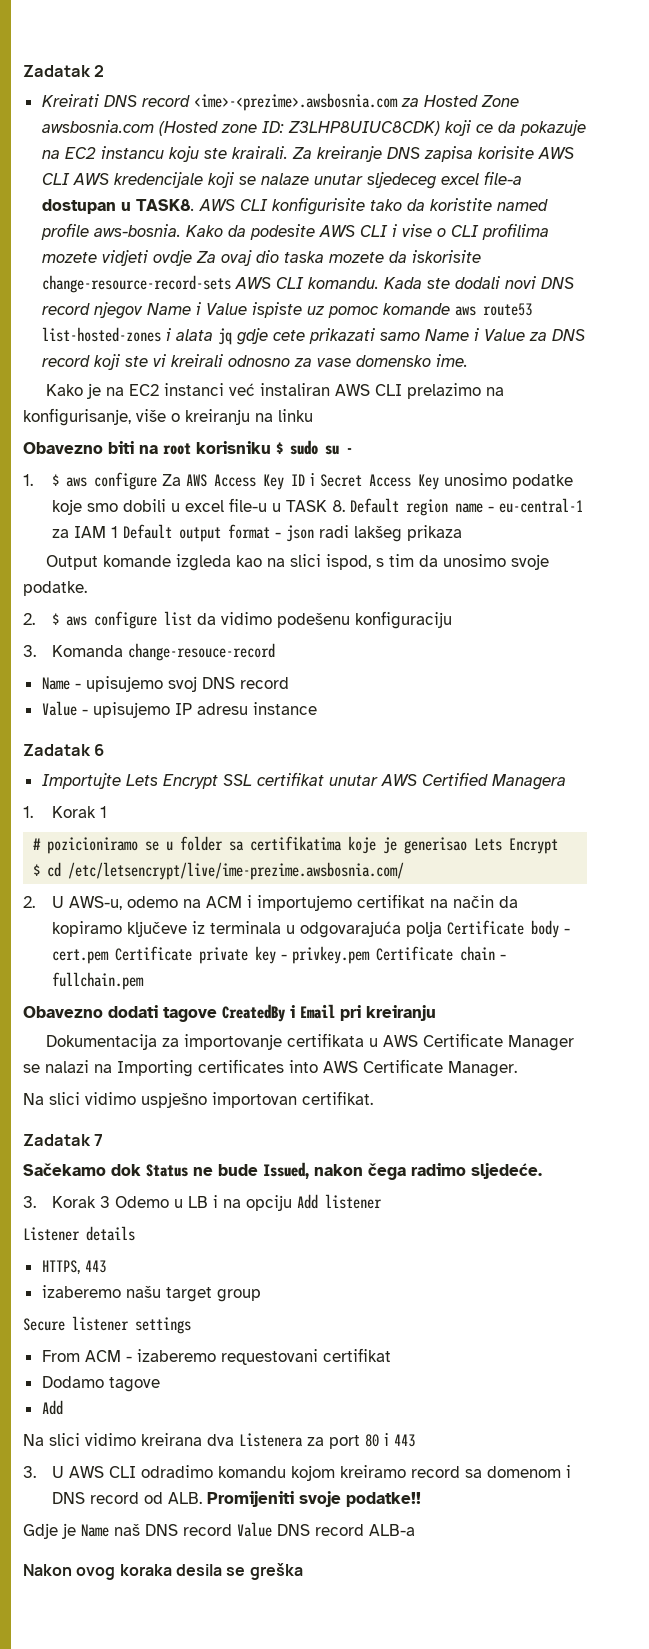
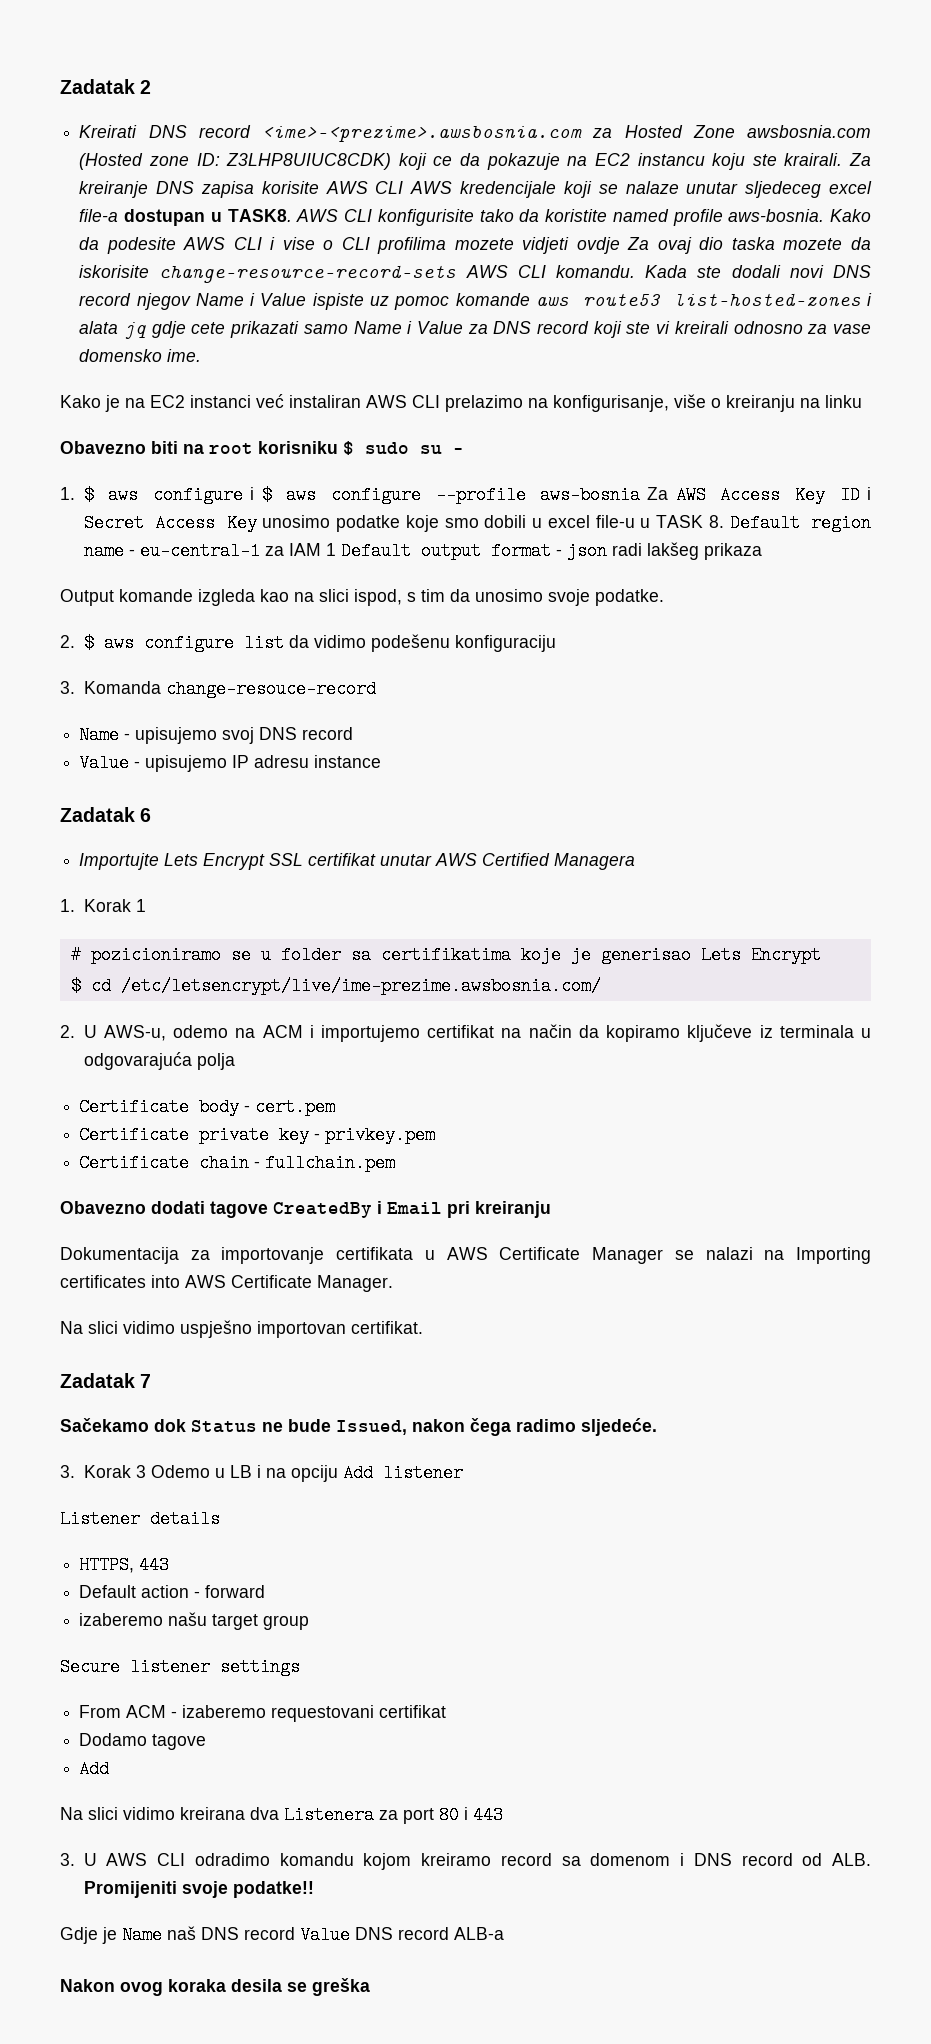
(158, 481) none -> [250,486,641,504] i $ aws configure --profile aws-bosnia
(443, 929) none -> (235, 1061) //
(110, 956) none -> (336, 1107) //
(371, 955) none -> (436, 1135) //
(106, 1266) none -> [79,1585,266,1598] // Default action - forward

